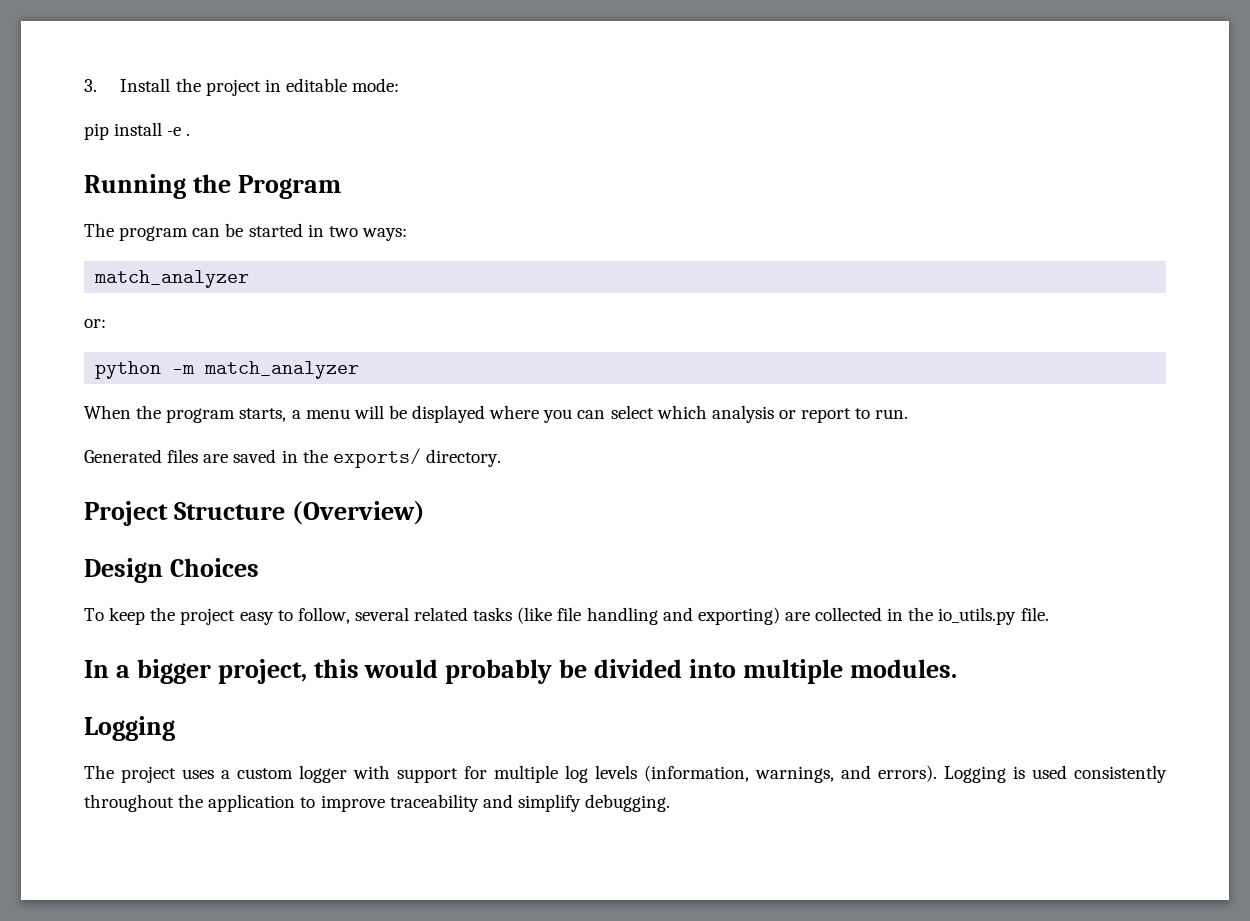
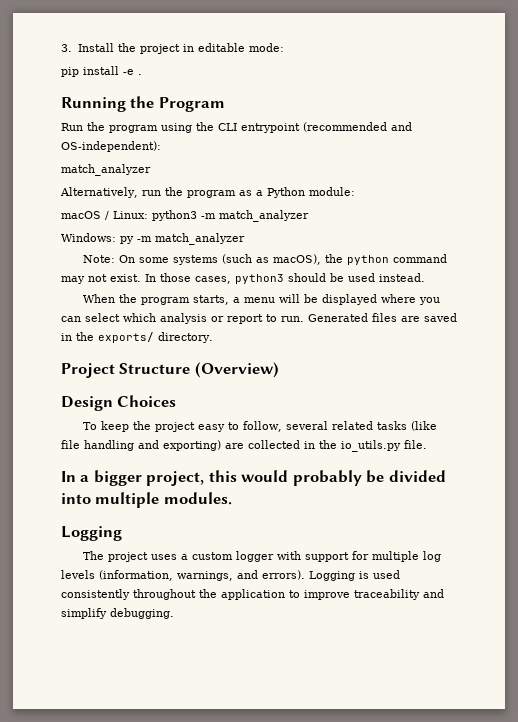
[84,223,407,241] [94,270,250,288] [84,319,106,328] [95,361,360,379] The program can be started in two ways: // match_analyzer // or: // python -m match_analyzer -> [61,122,412,133] [61,141,161,152] [61,164,151,176] [60,187,355,198] [61,210,309,222] [61,233,245,245] [82,254,447,265] [61,273,425,284] Run the program using the CLI entrypoint (recommended and OS-independent): // match_analyzer // Alternatively, run the program as a Python module: // macOS / Linux: python3 -m match_analyzer // Windows: py -m match_analyzer // Note: On some systems (such as macOS), the python command may not exist. In those cases, python3 should be used instead.
(909, 414) // -> (304, 319) none

